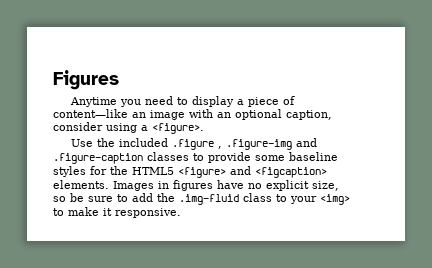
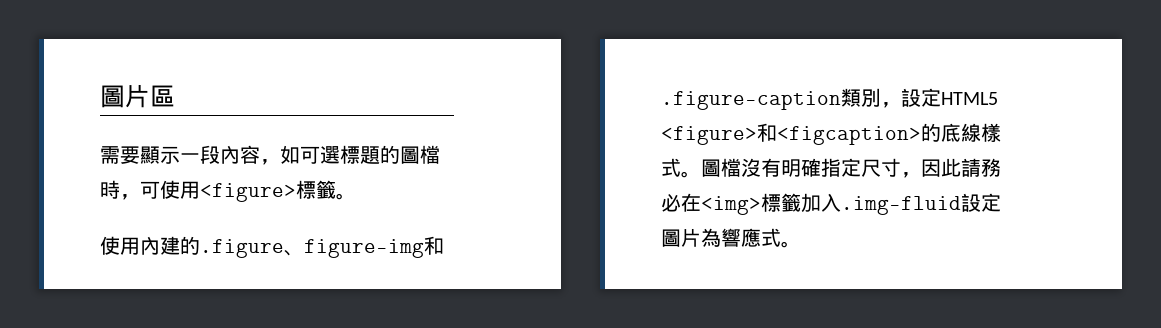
[53,70,119,90] [70,96,296,107] [53,109,332,120] [53,122,204,134] [71,138,318,150] [53,152,338,164] [53,166,327,178] [53,180,339,191] [53,193,350,205] [53,207,181,218] Figures // Anytime you need to display a piece of content—like an image with an optional caption, consider using a <figure>. // Use the included .figure , .figure-img and .figure-caption classes to provide some baseline styles for the HTML5 <figure> and <figcaption> elements. Images in figures have no explicit size, so be sure to add the .img-fluid class to your <img> to make it responsive. -> [100,84,175,108] [100,145,440,165] [100,180,356,202] [100,236,444,258] [661,88,998,110] [661,123,1001,145] [661,158,1001,178] [661,193,1001,215] [661,228,801,248] 圖片區 // 需要顯示一段內容，如可選標題的圖檔時，可使用<figure>標籤。 // 使用內建的.figure、figure-img和.figure-caption類別，設定HTML5 <figure>和<figcaption>的底線樣式。圖檔沒有明確指定尺寸，因此請務必在<img>標籤加入.img-fluid設定圖片為響應式。

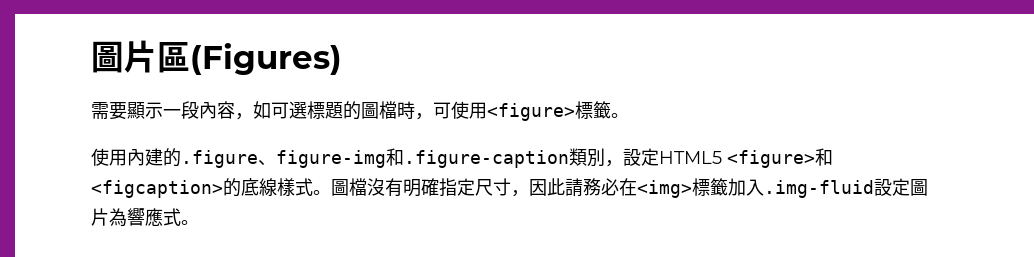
(175, 96) none -> [190,43,342,75] (Figures)

